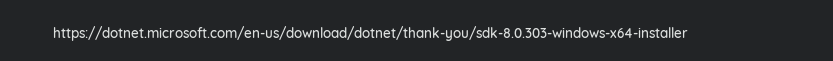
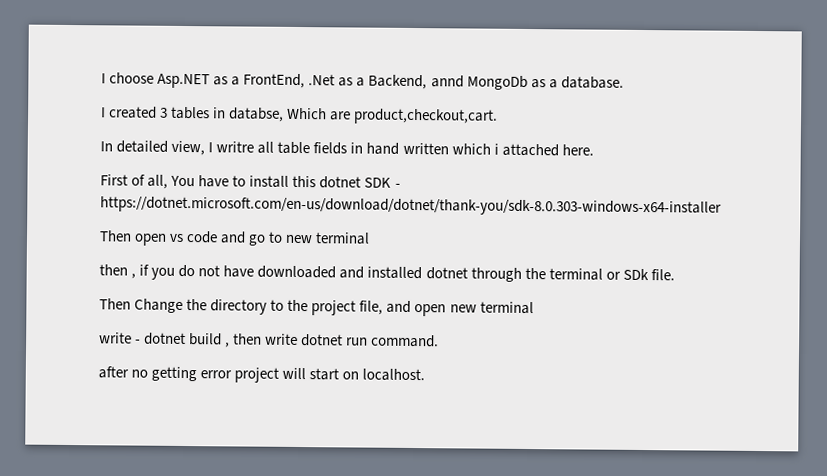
[53,26,688,41] https://dotnet.microsoft.com/en-us/download/dotnet/thank-you/sdk-8.0.303-windows-x64-installer -> [101,72,624,90] [101,106,499,125] [100,140,594,157] [100,174,401,189] [100,196,722,217] [99,230,371,246] [99,264,675,282] [99,298,534,317] [99,332,440,348] [98,366,426,383] I choose Asp.NET as a FrontEnd, .Net as a Backend, annd MongoDb as a database. // I created 3 tables in databse, Which are product,checkout,cart. // In detailed view, I writre all table fields in hand written which i attached here. // First of all, You have to install this dotnet SDK - https://dotnet.microsoft.com/en-us/download/dotnet/thank-you/sdk-8.0.303-windows-x64-installer // Then open vs code and go to new terminal // then , if you do not have downloaded and installed dotnet through the terminal or SDk file. // Then Change the directory to the project file, and open new terminal // write - dotnet build , then write dotnet run command. // after no getting error project will start on localhost.

